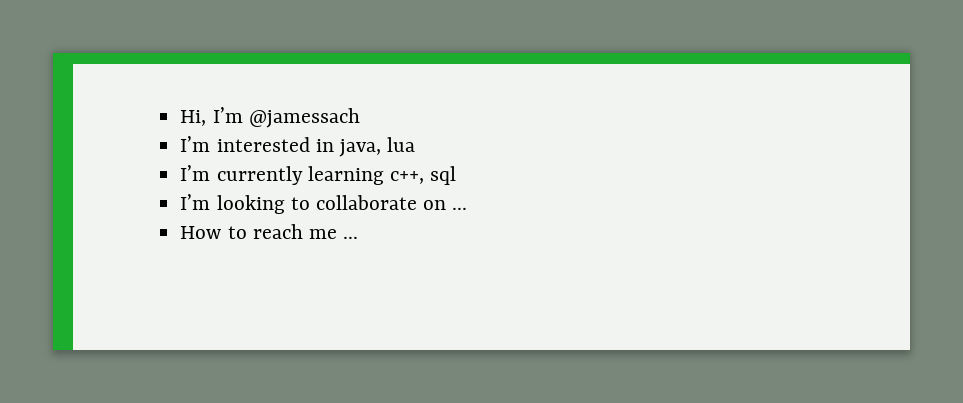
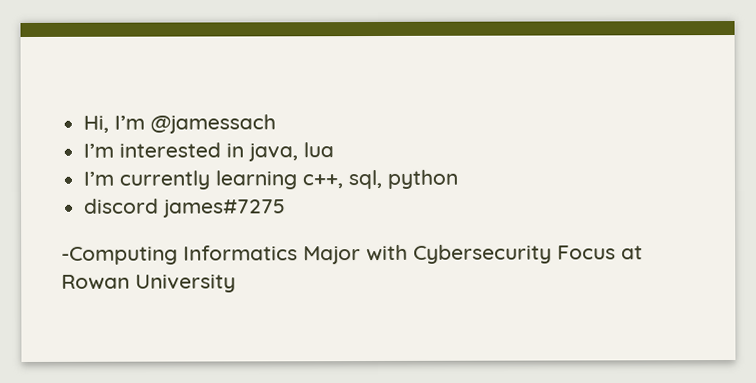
[430,166,457,185] [180,194,468,214] [180,224,359,239] sql // I’m looking to collaborate on ... // How to reach me ... -> [348,169,459,190] [84,198,287,218] [61,244,643,265] [61,274,236,293] sql, python // discord james#7275 // -Computing Informatics Major with Cybersecurity Focus at Rowan University

